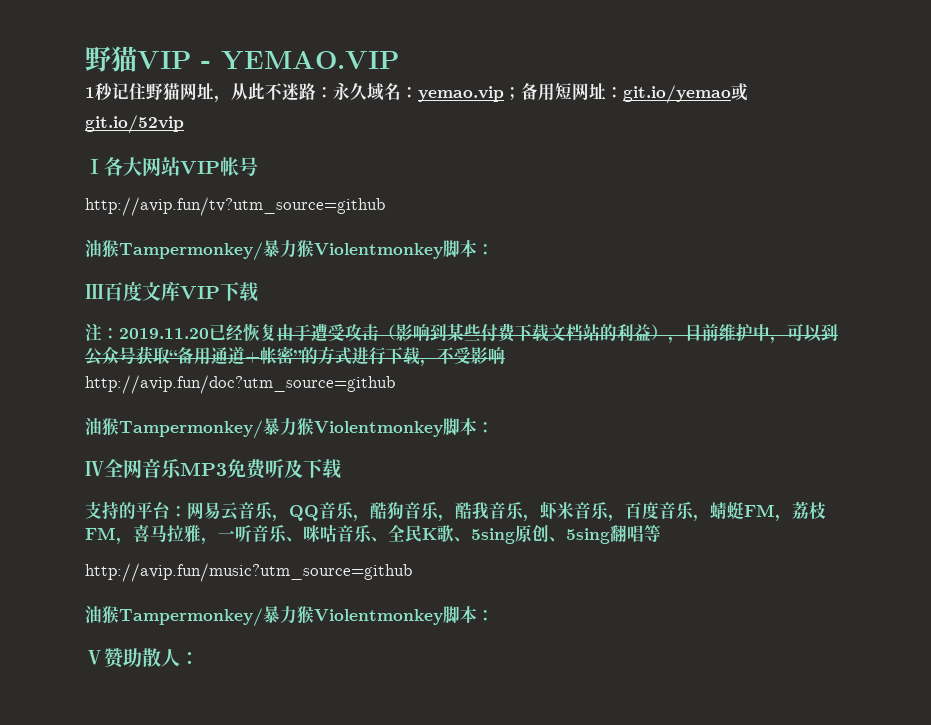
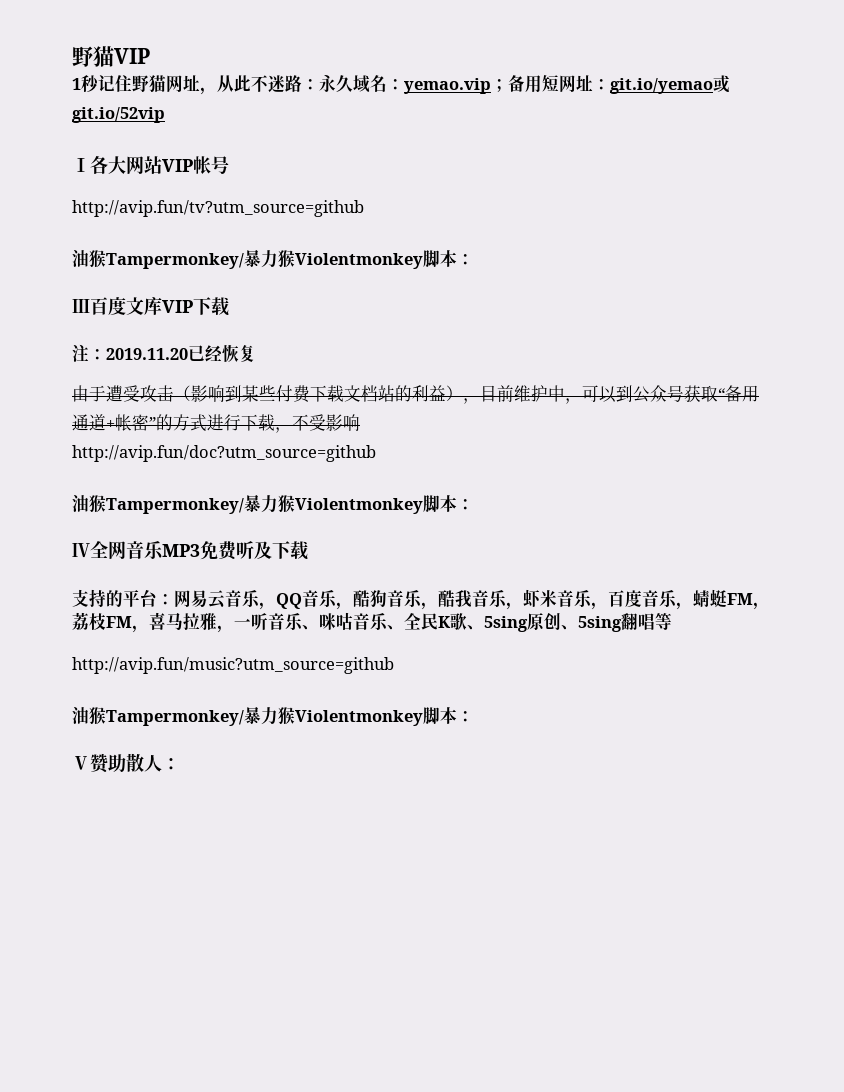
[201,51,399,70] - YEMAO.VIP -> (150, 56) none
(277, 332) none -> (256, 353) //

